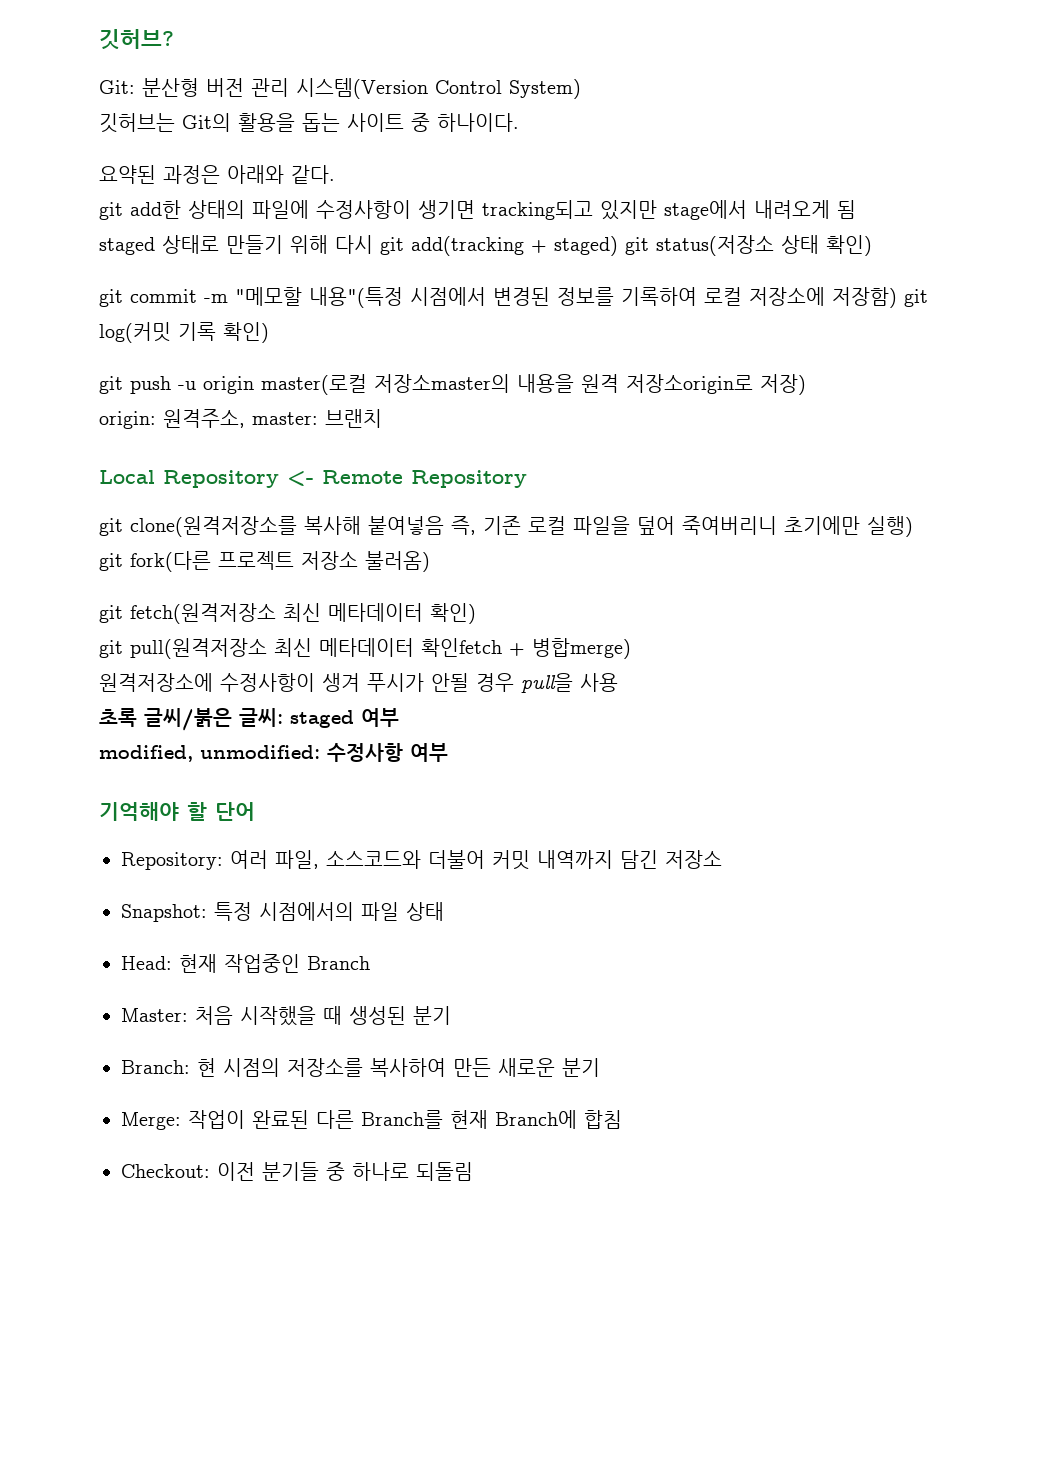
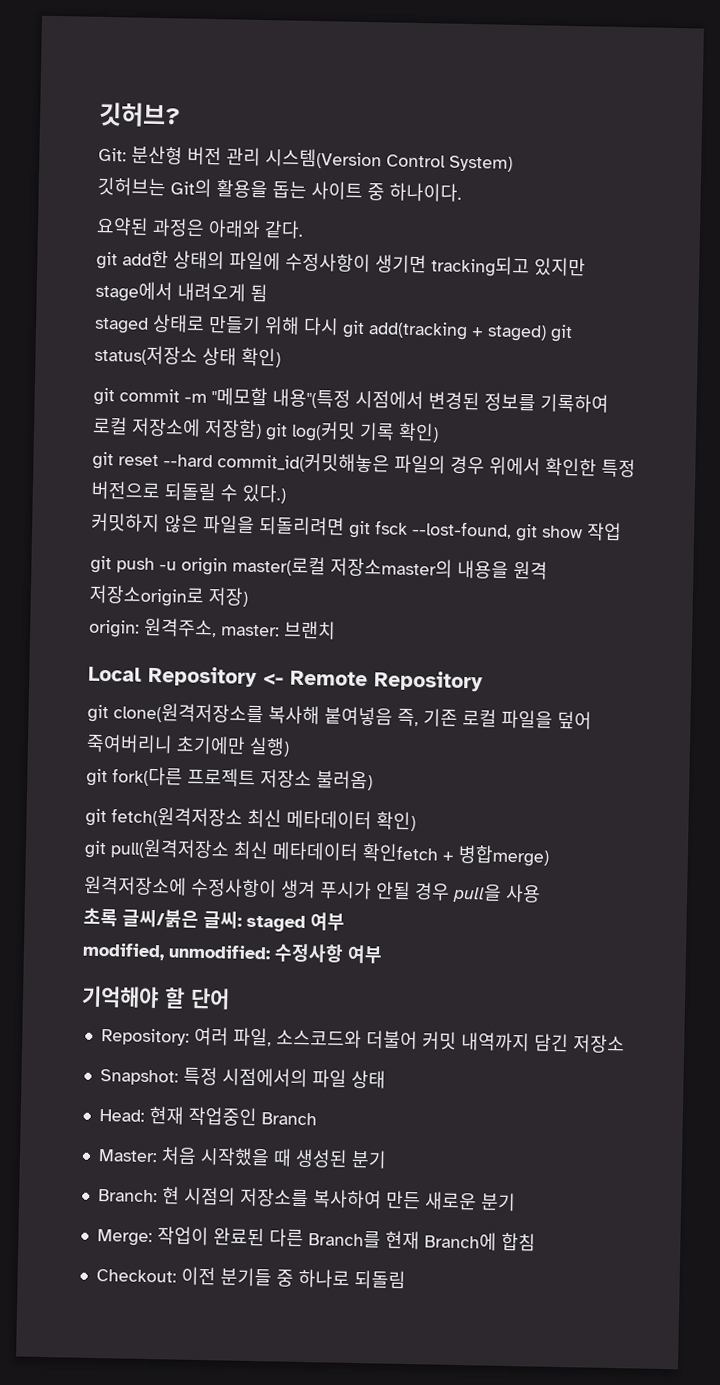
(269, 332) none -> [92,451,636,478] [91,480,287,504] [91,512,622,542] // git reset --hard commit_id(커밋해놓은 파일의 경우 위에서 확인한 특정 버전으로 되돌릴 수 있다.) // 커밋하지 않은 파일을 되돌리려면 git fsck --lost-found, git show 작업

